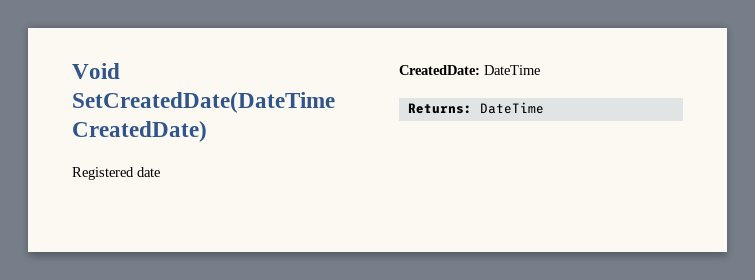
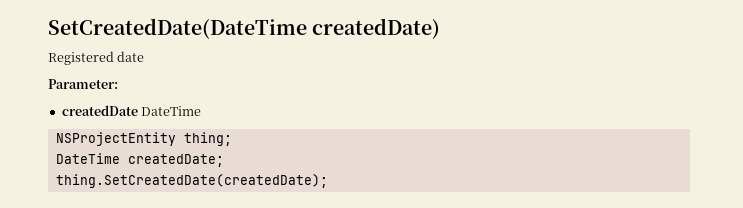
[72,63,120,79] [72,92,335,113] [72,121,207,142] Void SetCreatedDate(DateTime CreatedDate) -> [48,18,441,39] SetCreatedDate(DateTime createdDate)
[399,65,480,75] CreatedDate: -> [48,79,118,89] [61,105,138,116] Parameter: // createdDate
[407,102,544,114] Returns: DateTime -> [55,132,232,146] [55,153,224,167] [55,174,328,188] NSProjectEntity thing; // DateTime createdDate; // thing.SetCreatedDate(createdDate);

